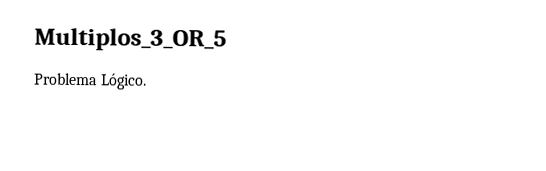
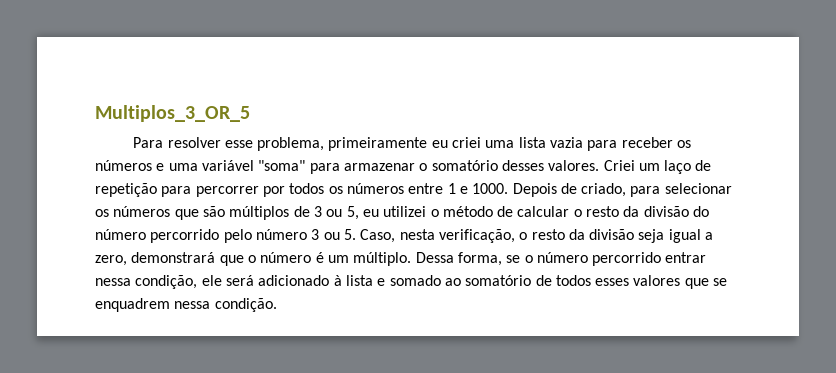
[33,72,148,90] Problema Lógico. -> [133,137,692,151] [95,160,712,174] [95,183,732,197] [95,206,710,220] [95,229,714,243] [95,252,707,266] [95,275,728,289] [95,298,277,312] Para resolver esse problema, primeiramente eu criei uma lista vazia para receber os números e uma variável "soma" para armazenar o somatório desses valores. Criei um laço de repetição para percorrer por todos os números entre 1 e 1000. Depois de criado, para selecionar os números que são múltiplos de 3 ou 5, eu utilizei o método de calcular o resto da divisão do número percorrido pelo número 3 ou 5. Caso, nesta verificação, o resto da divisão seja igual a zero, demonstrará que o número é um múltiplo. Dessa forma, se o número percorrido entrar nessa condição, ele será adicionado à lista e somado ao somatório de todos esses valores que se enquadrem nessa condição.

